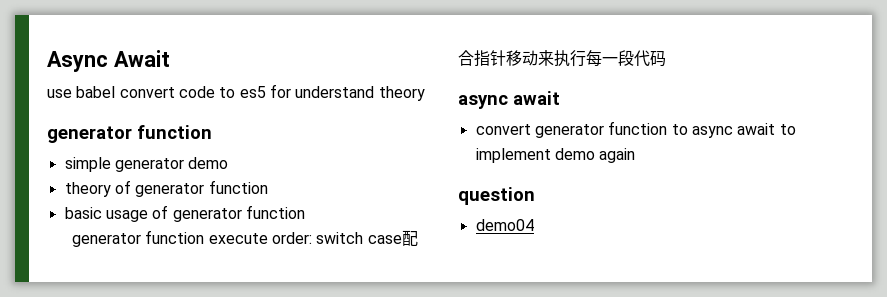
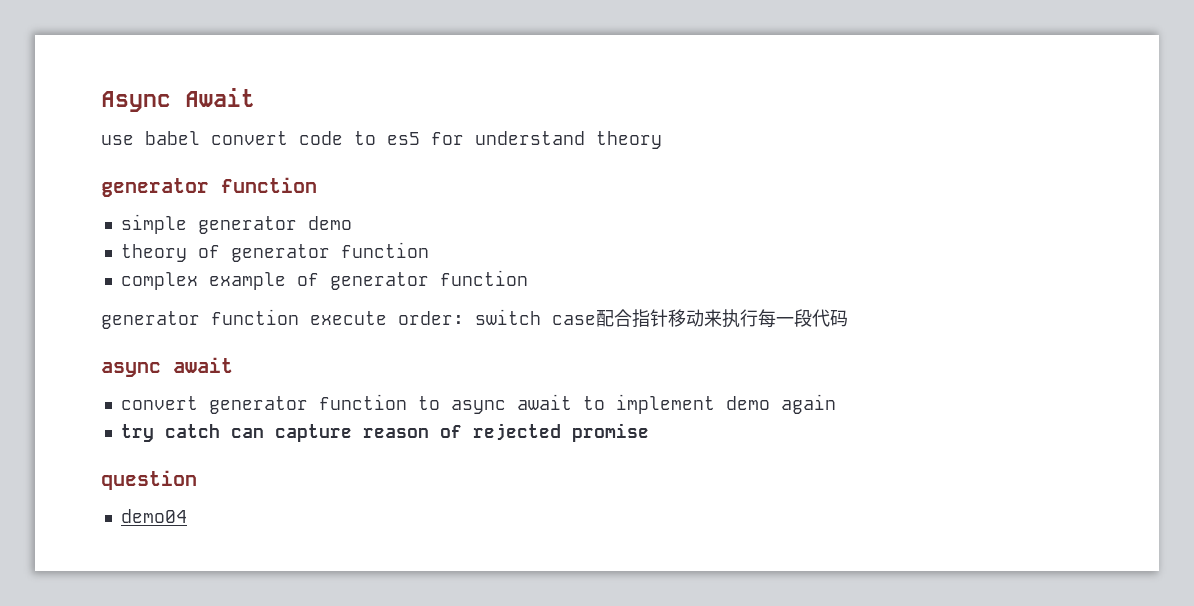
[64,207,148,222] basic usage -> [120,272,286,290] complex example
(636, 155) none -> [120,423,649,442] // try catch can capture reason of rejected promise

